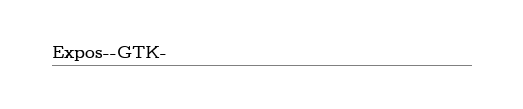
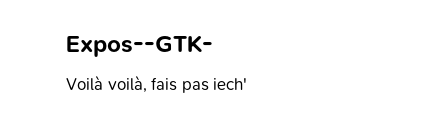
(167, 53) none -> [66,75,248,93] // Voilà voilà, fais pas iech'

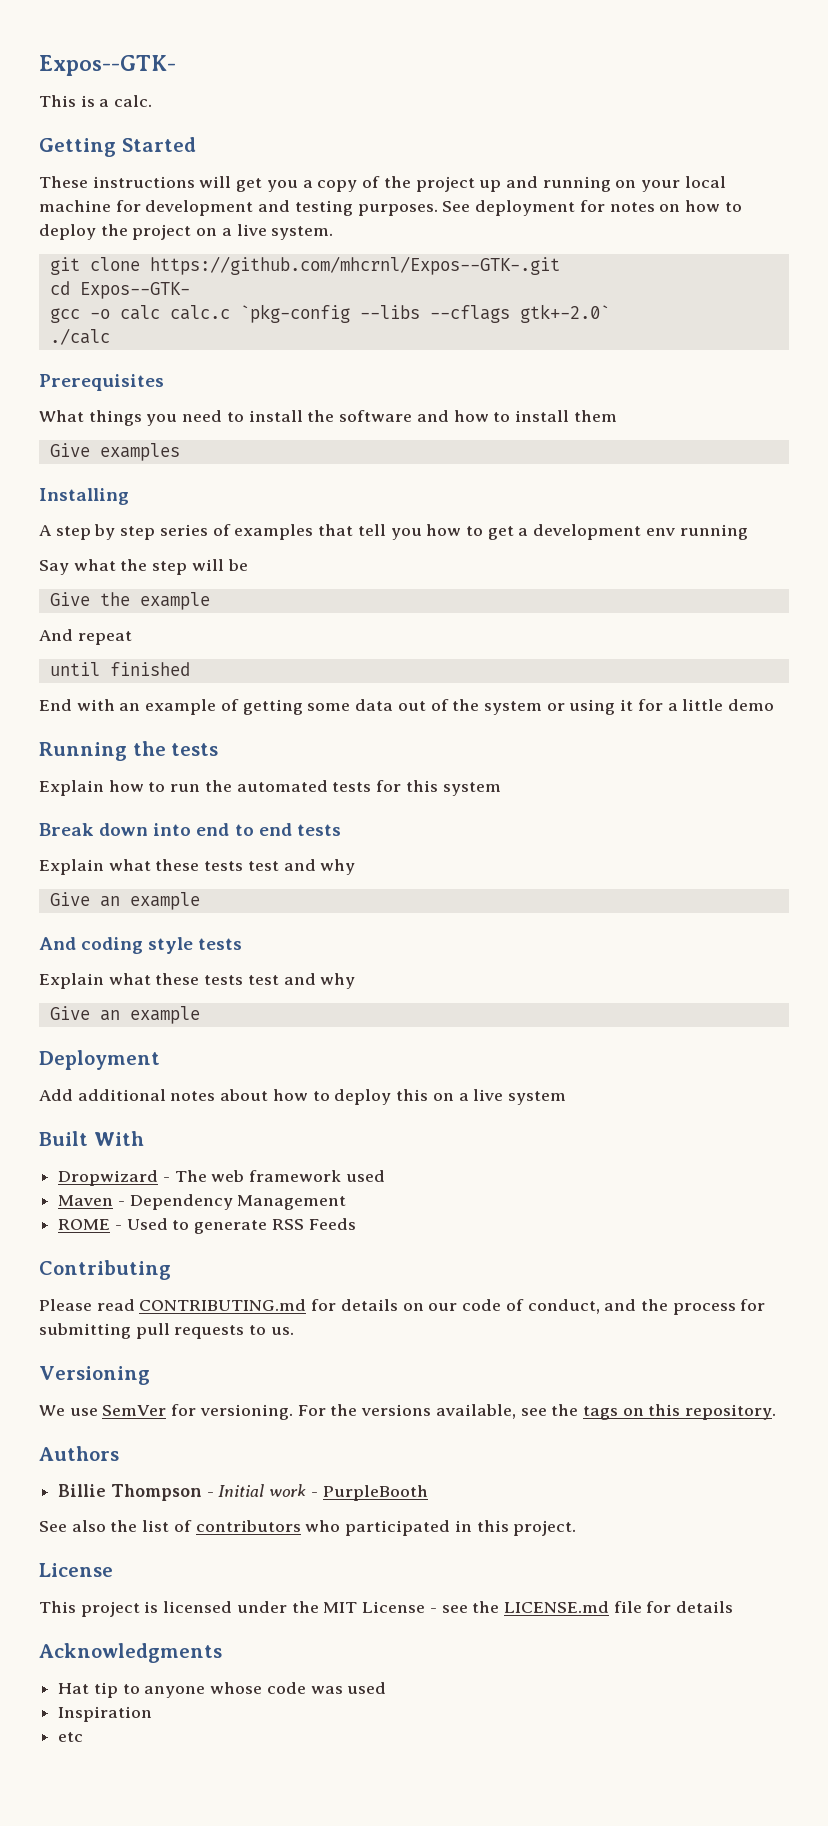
[66,35,213,57] [66,75,248,93] Expos--GTK- // Voilà voilà, fais pas iech' -> [39,55,176,76] [39,95,153,107] [39,137,196,157] [39,176,726,192] [39,200,742,216] [39,224,334,240] [49,256,560,275] [49,281,190,299] [49,304,610,323] [49,328,110,345] [39,374,164,391] [39,410,617,426] [49,443,180,461] [39,488,129,505] [39,524,748,540] [39,559,248,575] [49,592,210,610] [39,629,132,645] [49,662,190,676] [39,699,775,715] [39,741,219,761] [39,780,501,796] [39,823,341,836] [39,859,356,875] [49,892,200,910] [39,937,243,954] [39,973,356,989] [49,1006,200,1024] [39,1050,160,1070] [39,1089,566,1105] [39,1131,144,1146] [58,1170,385,1186] [58,1194,347,1210] [58,1218,356,1234] [39,1260,171,1280] [39,1299,766,1315] [39,1323,294,1339] [39,1366,150,1385] [39,1404,777,1420] [39,1446,119,1461] [58,1484,428,1501] [39,1520,577,1536] [39,1563,113,1577] [39,1601,734,1617] [39,1643,222,1663] [58,1682,387,1698] [58,1706,153,1722] [58,1732,84,1742] Expos--GTK- // This is a calc. // Getting Started // These instructions will get you a copy of the project up and running on your local machine for development and testing purposes. See deployment for notes on how to deploy the project on a live system. // git clone https://github.com/mhcrnl/Expos--GTK-.git // cd Expos--GTK- // gcc -o calc calc.c `pkg-config --libs --cflags gtk+-2.0` // ./calc // Prerequisites // What things you need to install the software and how to install them // Give examples // Installing // A step by step series of examples that tell you how to get a development env running // Say what the step will be // Give the example // And repeat // until finished // End with an example of getting some data out of the system or using it for a little demo // Running the tests // Explain how to run the automated tests for this system // Break down into end to end tests // Explain what these tests test and why // Give an example // And coding style tests // Explain what these tests test and why // Give an example // Deployment // Add additional notes about how to deploy this on a live system // Built With // Dropwizard - The web framework used // Maven - Dependency Management // ROME - Used to generate RSS Feeds // Contributing // Please read CONTRIBUTING.md for details on our code of conduct, and the process for submitting pull requests to us. // Versioning // We use SemVer for versioning. For the versions available, see the tags on this repository. // Authors // Billie Thompson - Initial work - PurpleBooth // See also the list of contributors who participated in this project. // License // This project is licensed under the MIT License - see the LICENSE.md file for details // Acknowledgments // Hat tip to anyone whose code was used // Inspiration // etc

